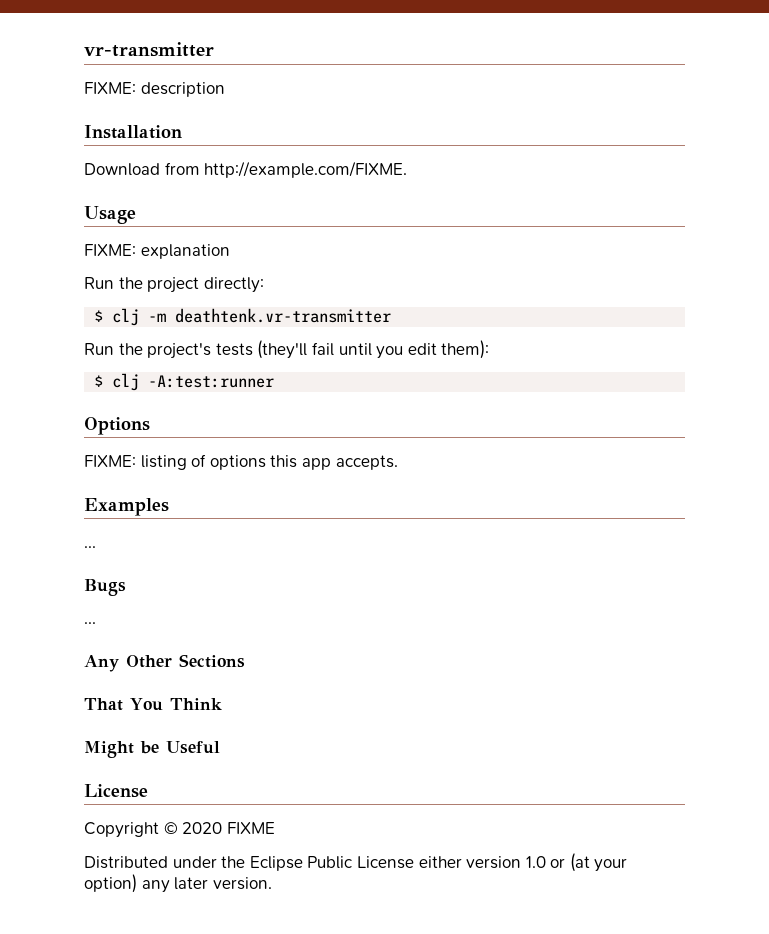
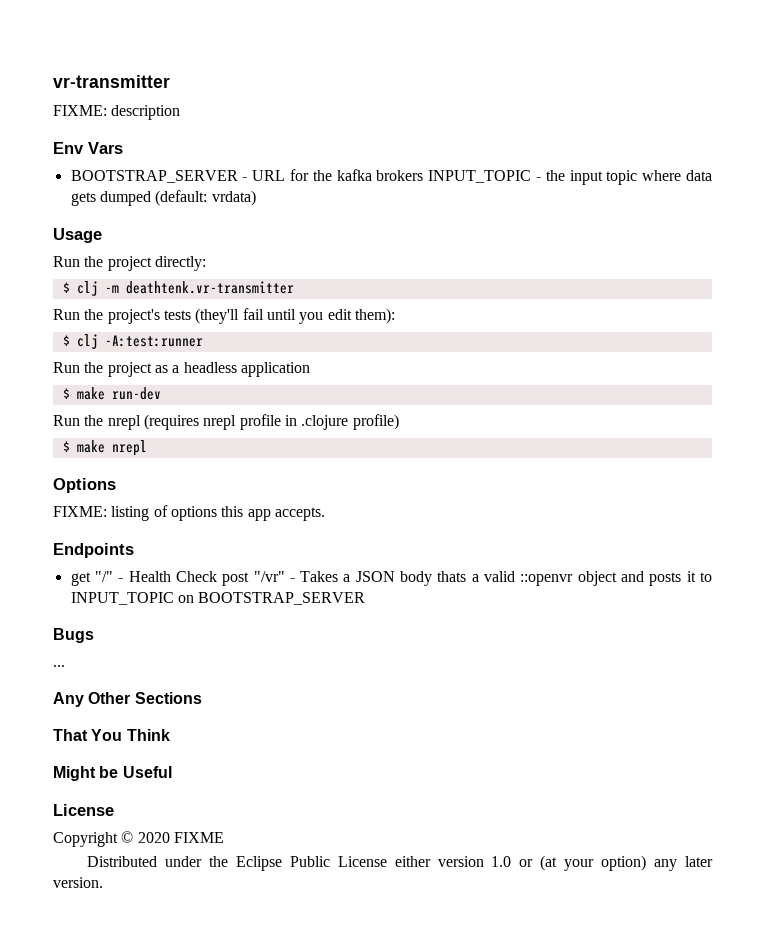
[84,125,182,139] [84,161,408,178] Installation // Download from http://example.com/FIXME. -> [53,142,123,154] [70,169,712,185] [70,190,256,206] Env Vars // BOOTSTRAP_SERVER - URL for the kafka brokers INPUT_TOPIC - the input topic where data gets dumped (default: vrdata)
[84,244,230,259] // FIXME: explanation -> (102, 235) none
(275, 381) none -> [53,362,310,377] [62,387,161,400] [53,414,399,430] [62,440,147,456] // Run the project as a headless application // $ make run-dev // Run the nrepl (requires nrepl profile in .clojure profile) // $ make nrepl
[84,498,169,516] [84,546,96,548] Examples // ... -> [53,543,134,558] [70,571,713,586] [70,592,366,605] Endpoints // get "/" - Health Check post "/vr" - Takes a JSON body thats a valid ::openvr object and posts it to INPUT_TOPIC on BOOTSTRAP_SERVER

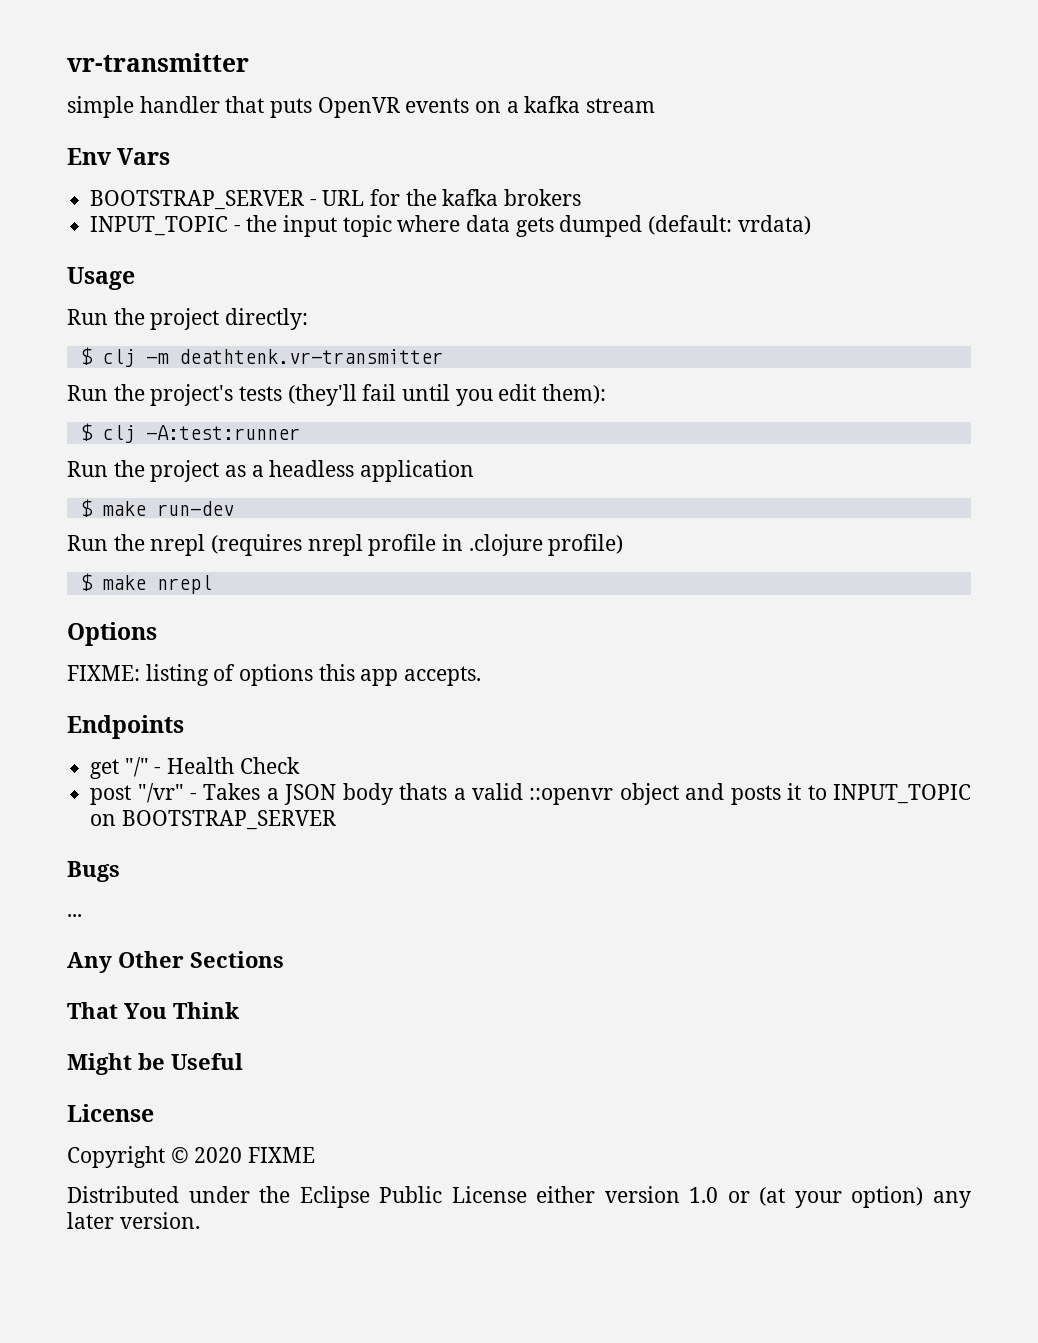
[53,105,181,120] FIXME: description -> [67,96,656,118] simple handler that puts OpenVR events on a kafka stream
(424, 175) none -> (582, 197) //
(217, 576) none -> (300, 765) //

